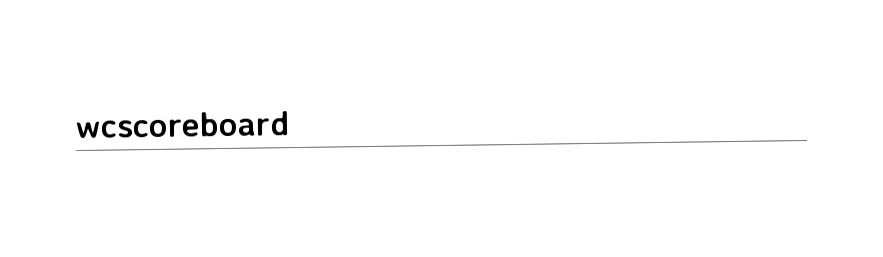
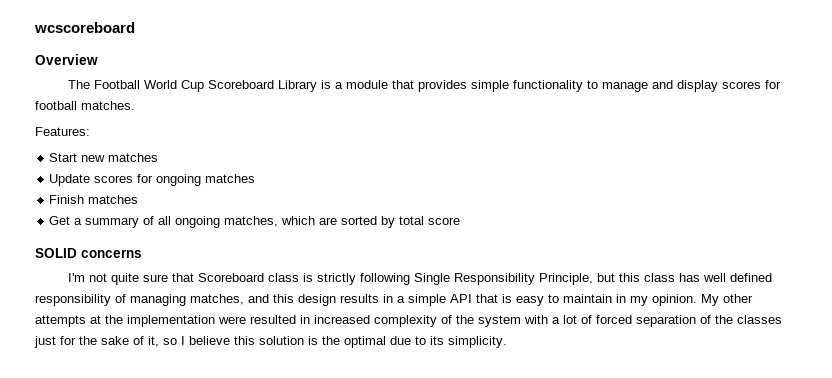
(290, 125) none -> [35,54,98,65] [67,80,781,92] [35,101,135,110] [35,127,90,136] [49,153,159,162] [49,174,256,186] [49,195,139,204] [49,216,461,228] [35,248,142,258] [67,273,772,285] [35,294,753,306] [35,315,782,327] [34,336,507,348] // Overview // The Football World Cup Scoreboard Library is a module that provides simple functionality to manage and display scores for football matches. // Features: // Start new matches // Update scores for ongoing matches // Finish matches // Get a summary of all ongoing matches, which are sorted by total score // SOLID concerns // I'm not quite sure that Scoreboard class is strictly following Single Responsibility Principle, but this class has well defined responsibility of managing matches, and this design results in a simple API that is easy to maintain in my opinion. My other attempts at the implementation were resulted in increased complexity of the system with a lot of forced separation of the classes just for the sake of it, so I believe this solution is the optimal due to its simplicity.

